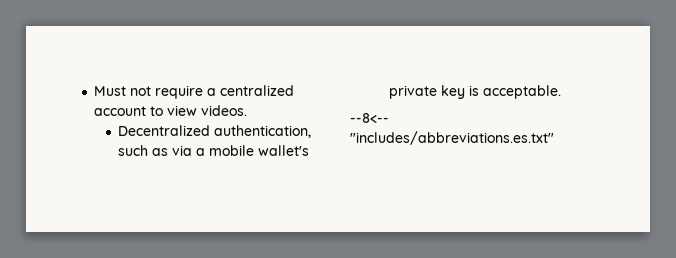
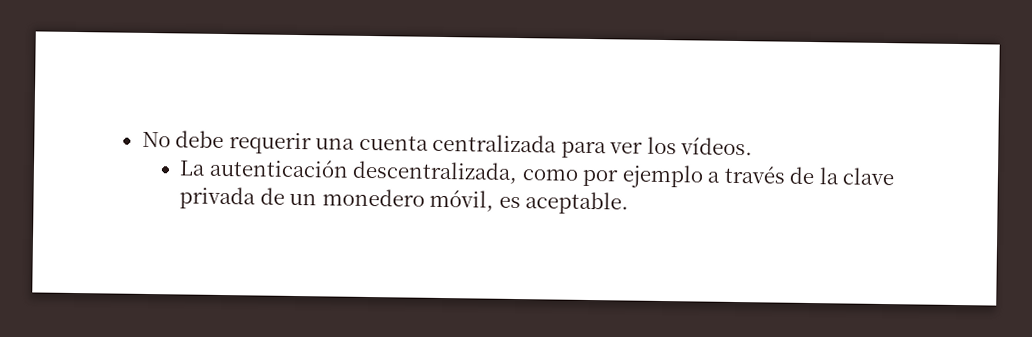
[94,85,295,99] [94,105,248,116] [118,125,312,138] [118,145,310,156] [389,85,562,99] [350,113,389,123] [350,131,554,145] Must not require a centralized account to view videos. // Decentralized authentication, such as via a mobile wallet's private key is acceptable. // --8<-- "includes/abbreviations.es.txt" -> [141,130,754,159] [179,158,896,189] [179,186,630,215] No debe requerir una cuenta centralizada para ver los vídeos. // La autenticación descentralizada, como por ejemplo a través de la clave privada de un monedero móvil, es aceptable.

